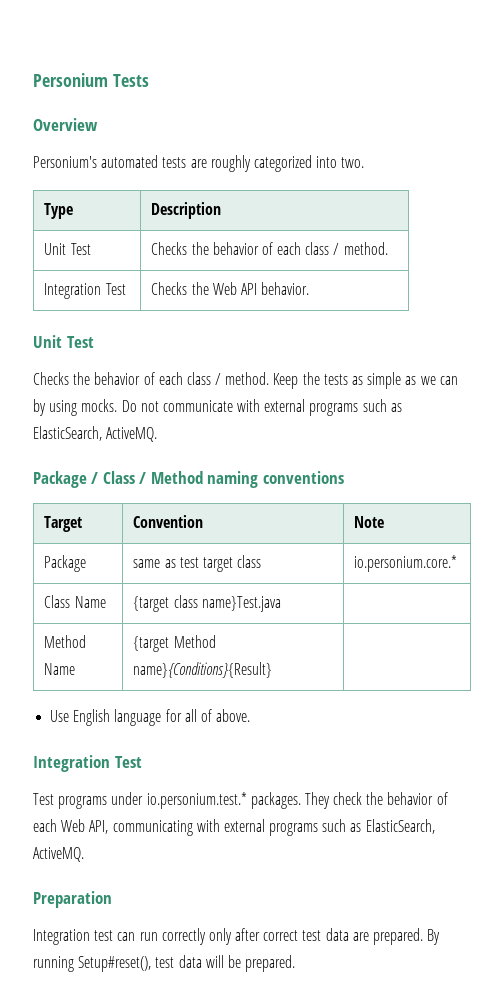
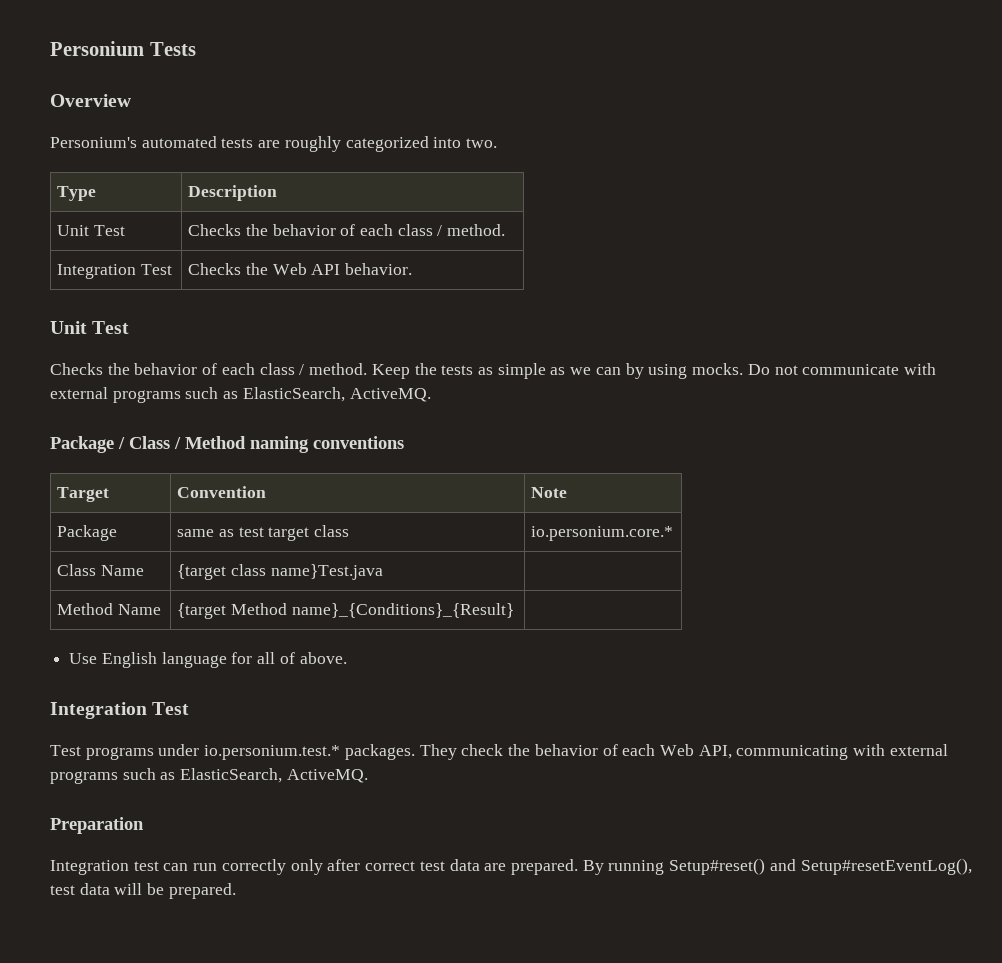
[133,662,273,678] name}{Conditions}{Result} -> [291,603,514,618] name}_{Conditions}_{Result}
[78,956,152,972] Setup#reset(), -> [669,858,972,875] Setup#reset() and Setup#resetEventLog(),

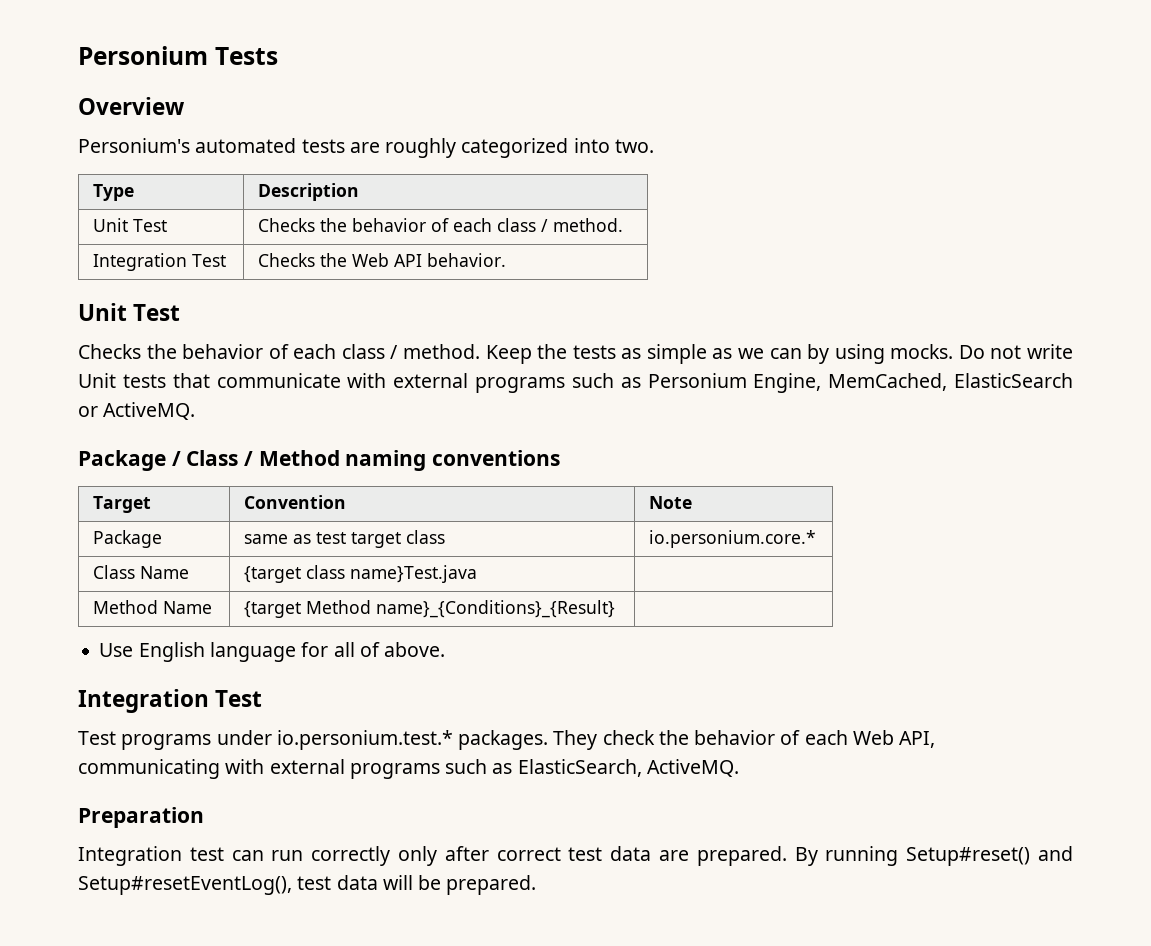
(798, 370) none -> [1026,344,1073,359] [78,373,210,388] write Unit tests that
[242,387,345,402] ElasticSearch, -> [647,373,1073,393] [78,406,98,417] Personium Engine, MemCached, ElasticSearch or

